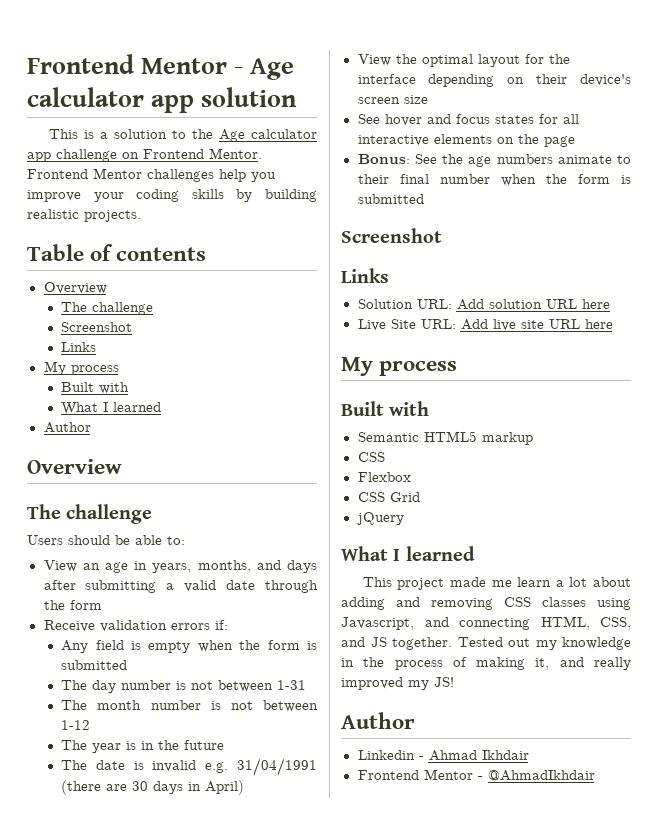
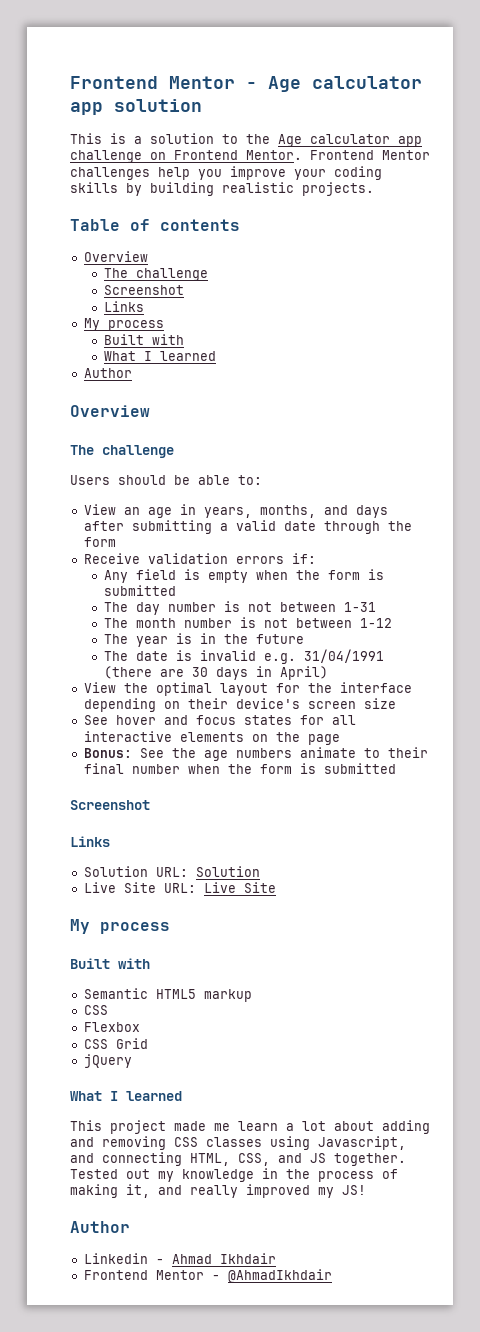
[456,299,610,310] Add solution URL here -> [195,866,260,877] Solution
[460,319,613,331] Add live site URL here -> [203,882,276,893] Live Site

